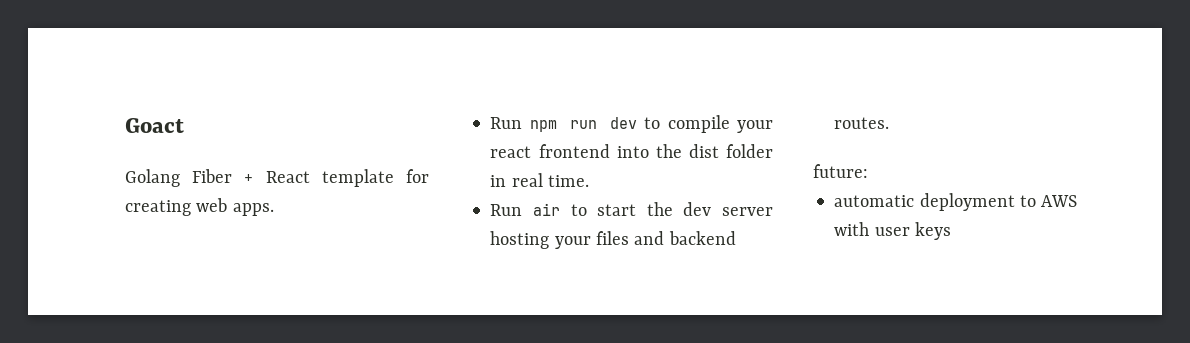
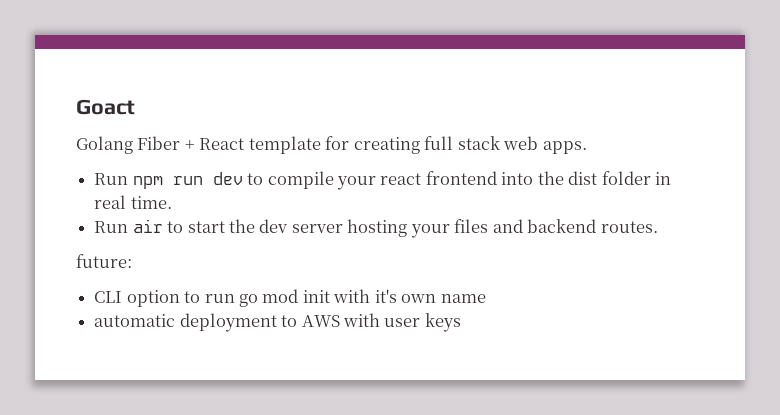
(191, 208) none -> [424,136,500,150] full stack
(868, 171) none -> [94,289,486,307] // CLI option to run go mod init with it's own name

